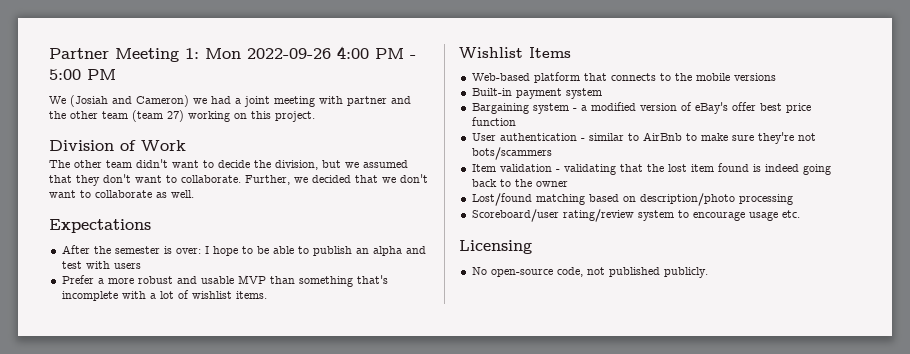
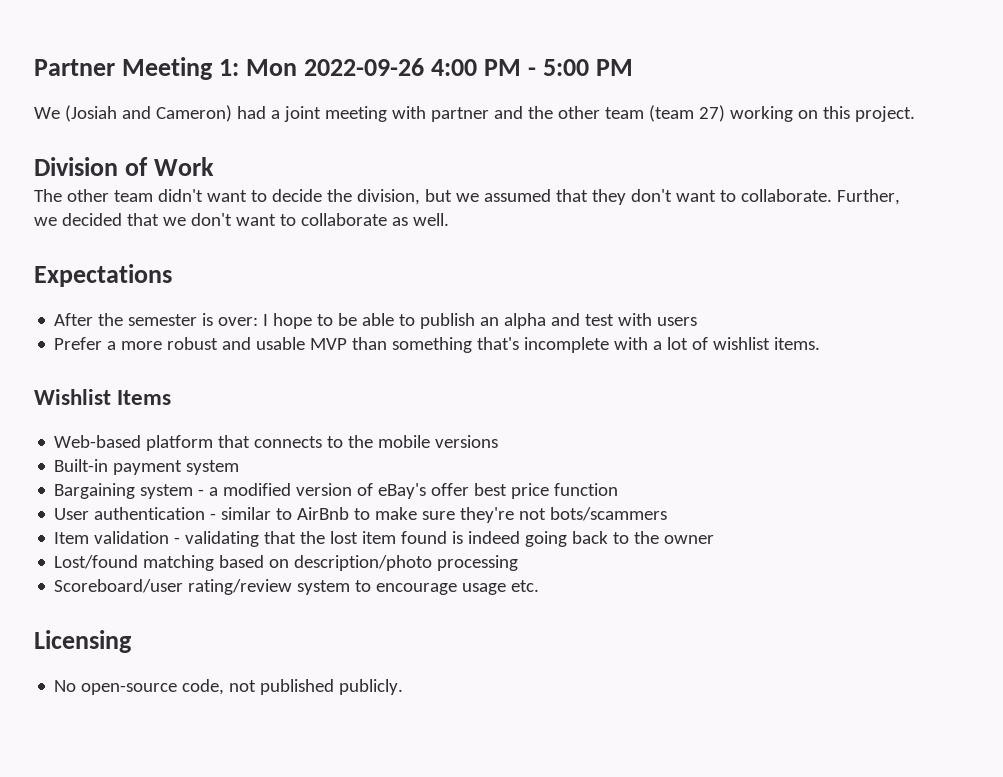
[193,98,207,104] we -> (232, 113) none

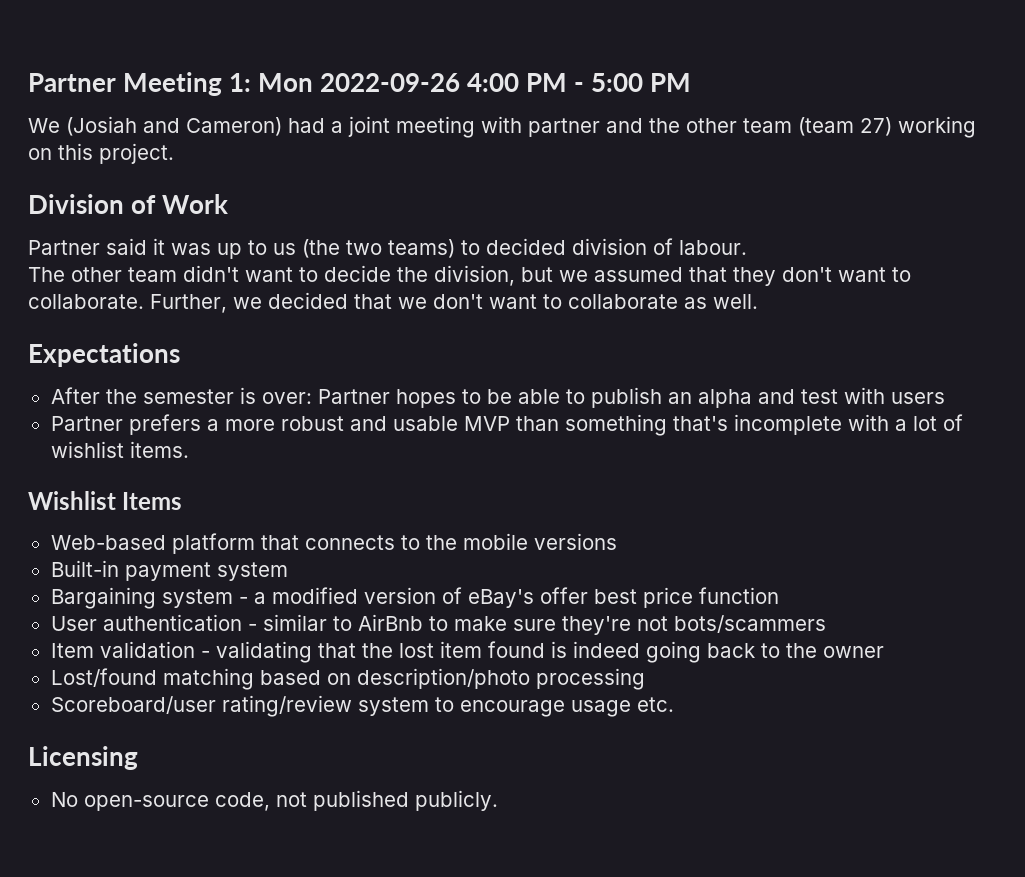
(215, 166) none -> [28,238,747,259] // Partner said it was up to us (the two teams) to decided division of labour.
[263,313,313,329] I hope -> [317,389,456,408] Partner hopes
[54,337,103,350] Prefer -> [50,414,201,435] Partner prefers

